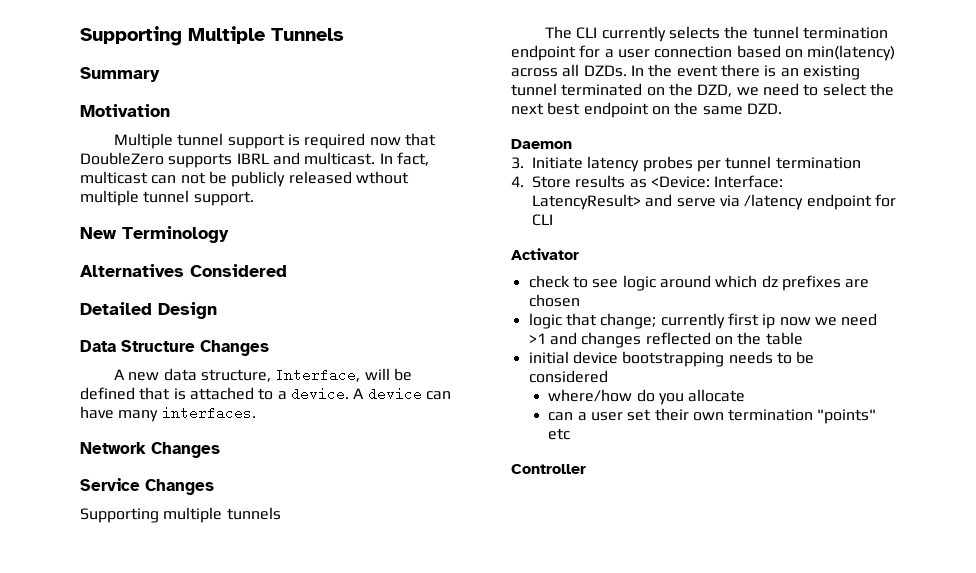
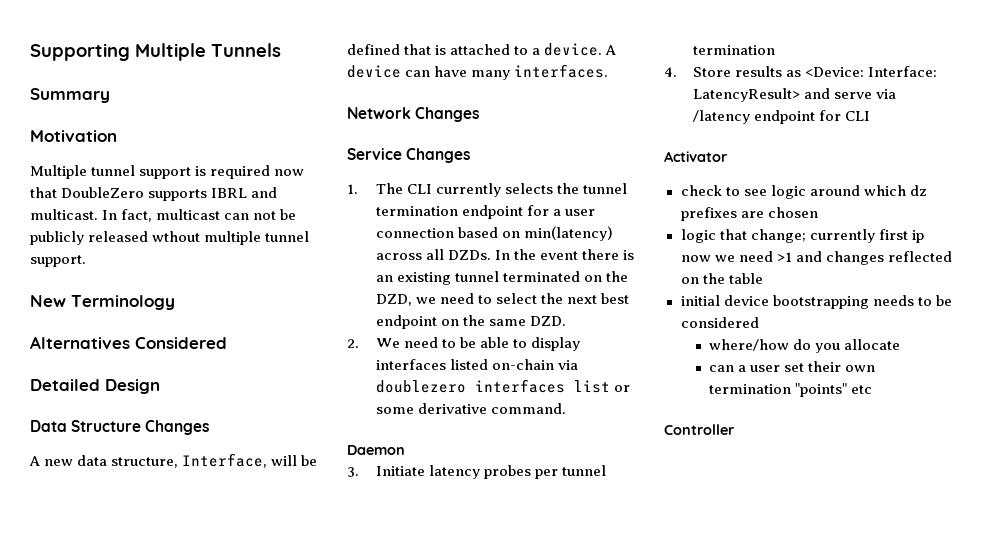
[80,507,281,523] Supporting multiple tunnels // -> [347,184,358,194] 1.
(782, 108) none -> [347,337,580,351] [375,359,578,370] [375,379,630,393] [375,403,566,414] // 2. We need to be able to display interfaces listed on-chain via doublezero interfaces list or some derivative command.

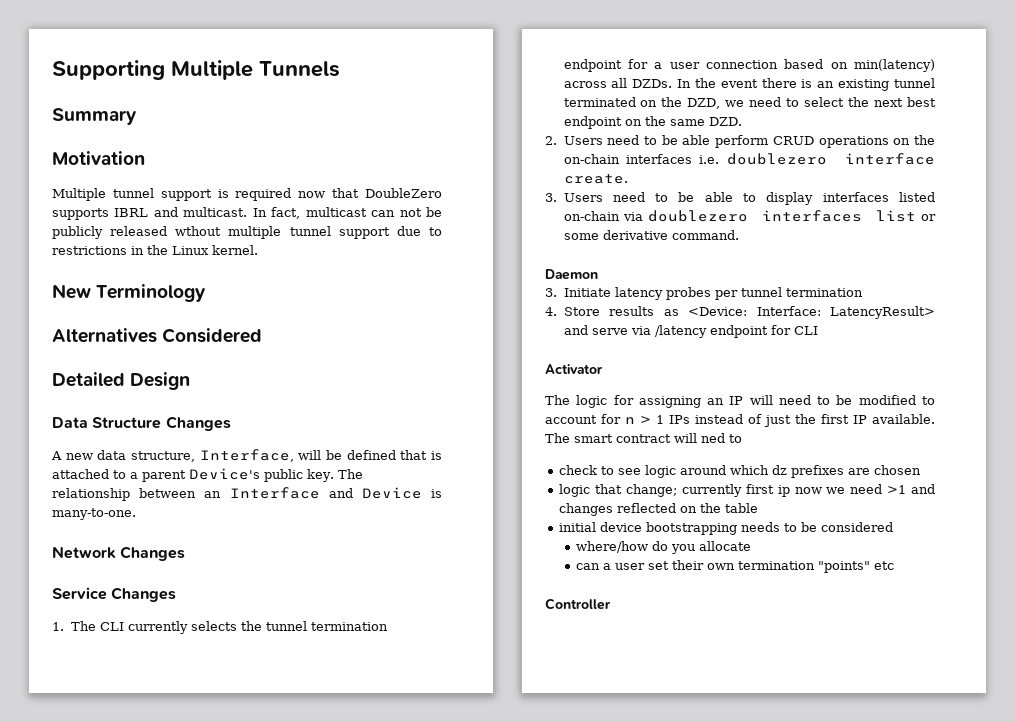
[30,255,86,267] support. -> [338,226,443,239] [52,245,258,255] support due to restrictions in the Linux kernel.
[544,43,617,56] [347,64,609,80] device. A device can have many interfaces. -> [142,468,363,482] [52,487,443,501] [52,508,136,520] parent Device's public key. The relationship between an Interface and Device is many-to-one.
[375,338,400,348] We -> [563,135,935,148] [563,153,935,165] [563,174,628,184] [545,193,603,202] Users need to be able perform CRUD operations on the on-chain interfaces i.e. doublezero interface create. // 3. Users
(727, 156) none -> [545,395,935,408] [545,414,935,427] [545,433,742,443] // The logic for assigning an IP will need to be modified to account for n > 1 IPs instead of just the first IP available. The smart contract will ned to

